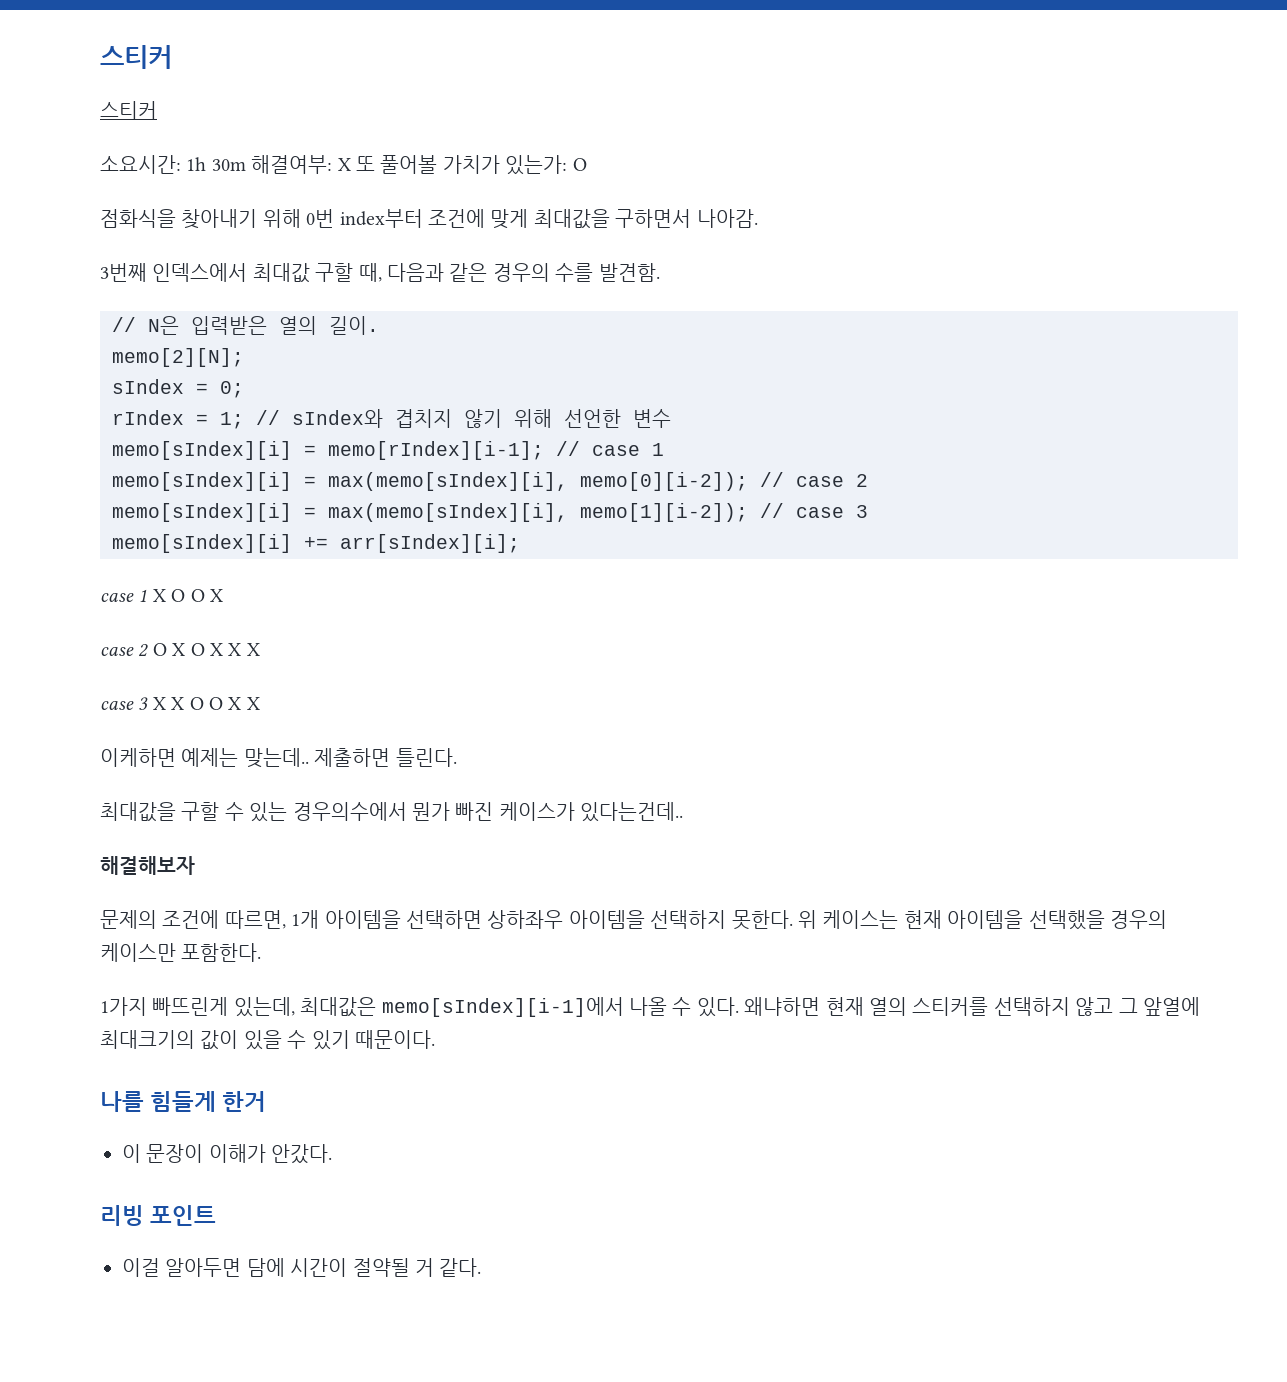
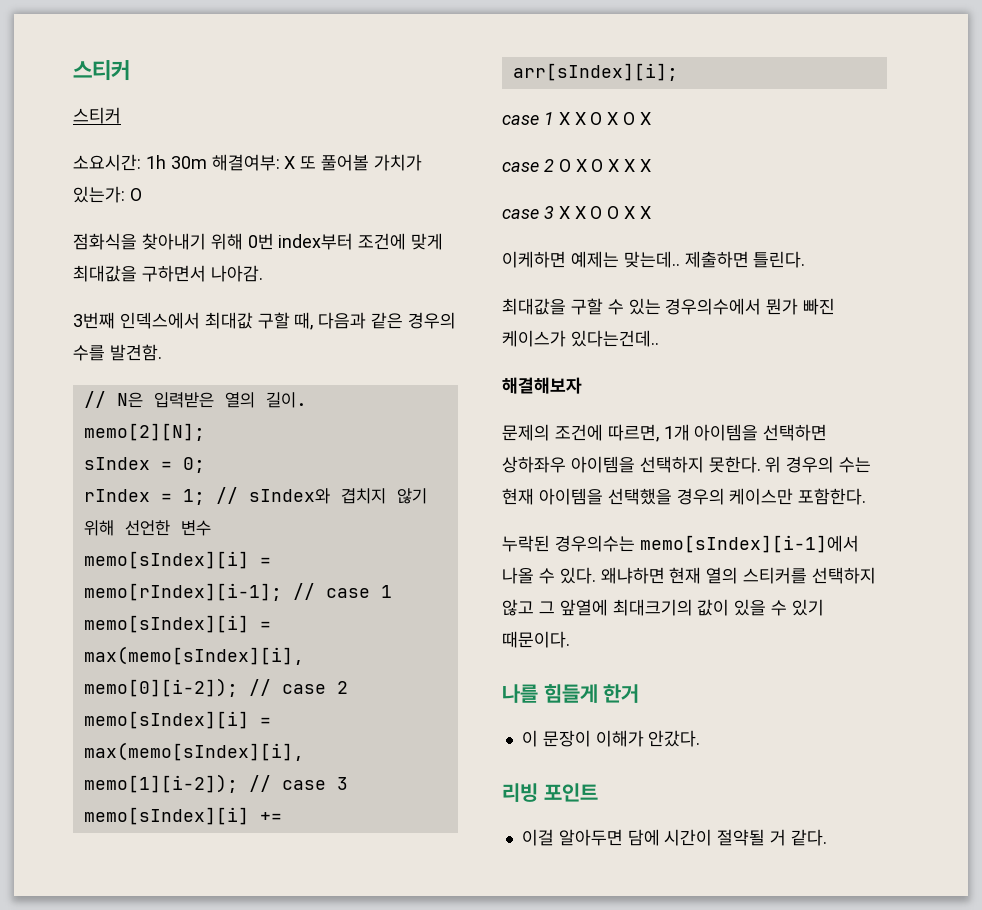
[171,589,186,602] O -> [574,112,619,125] X O X
[822,910,899,929] 케이스는 -> [786,456,872,473] 경우의 수는
[100,997,377,1017] 1가지 빠뜨린게 있는데, 최대값은 -> [502,535,635,552] 누락된 경우의수는

